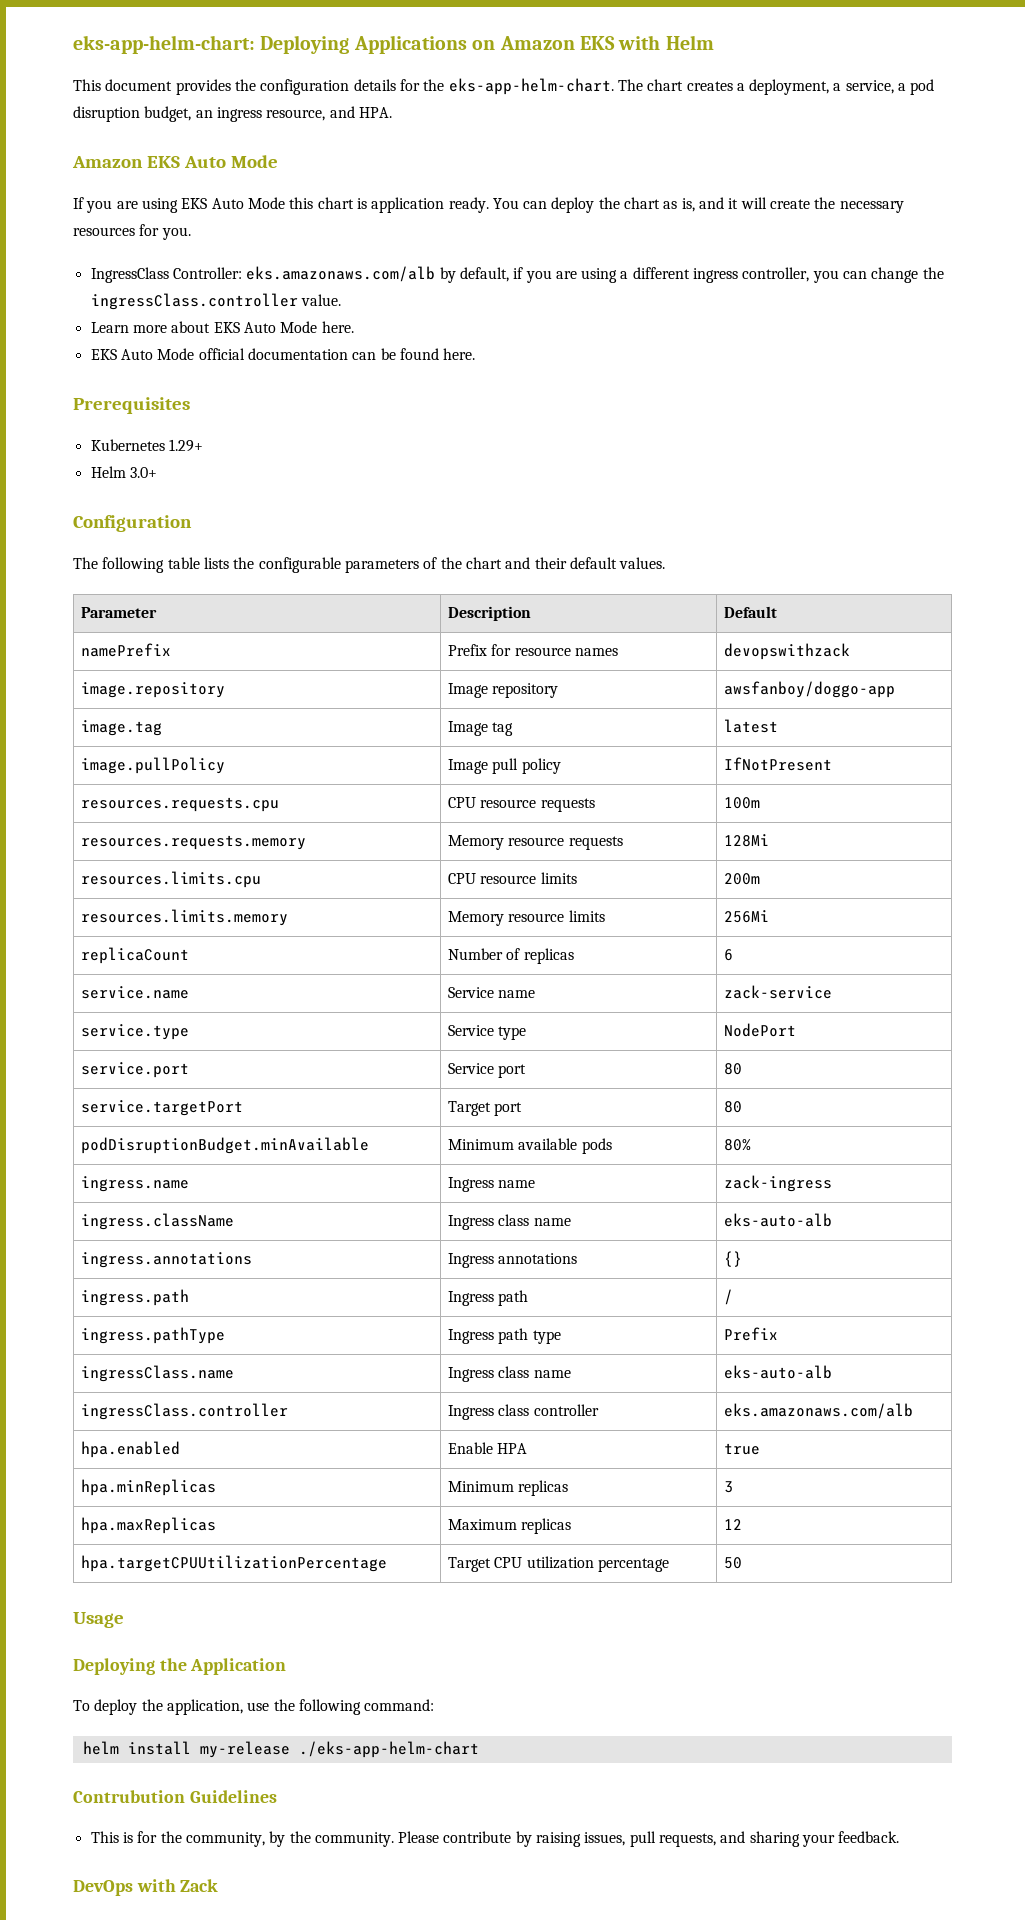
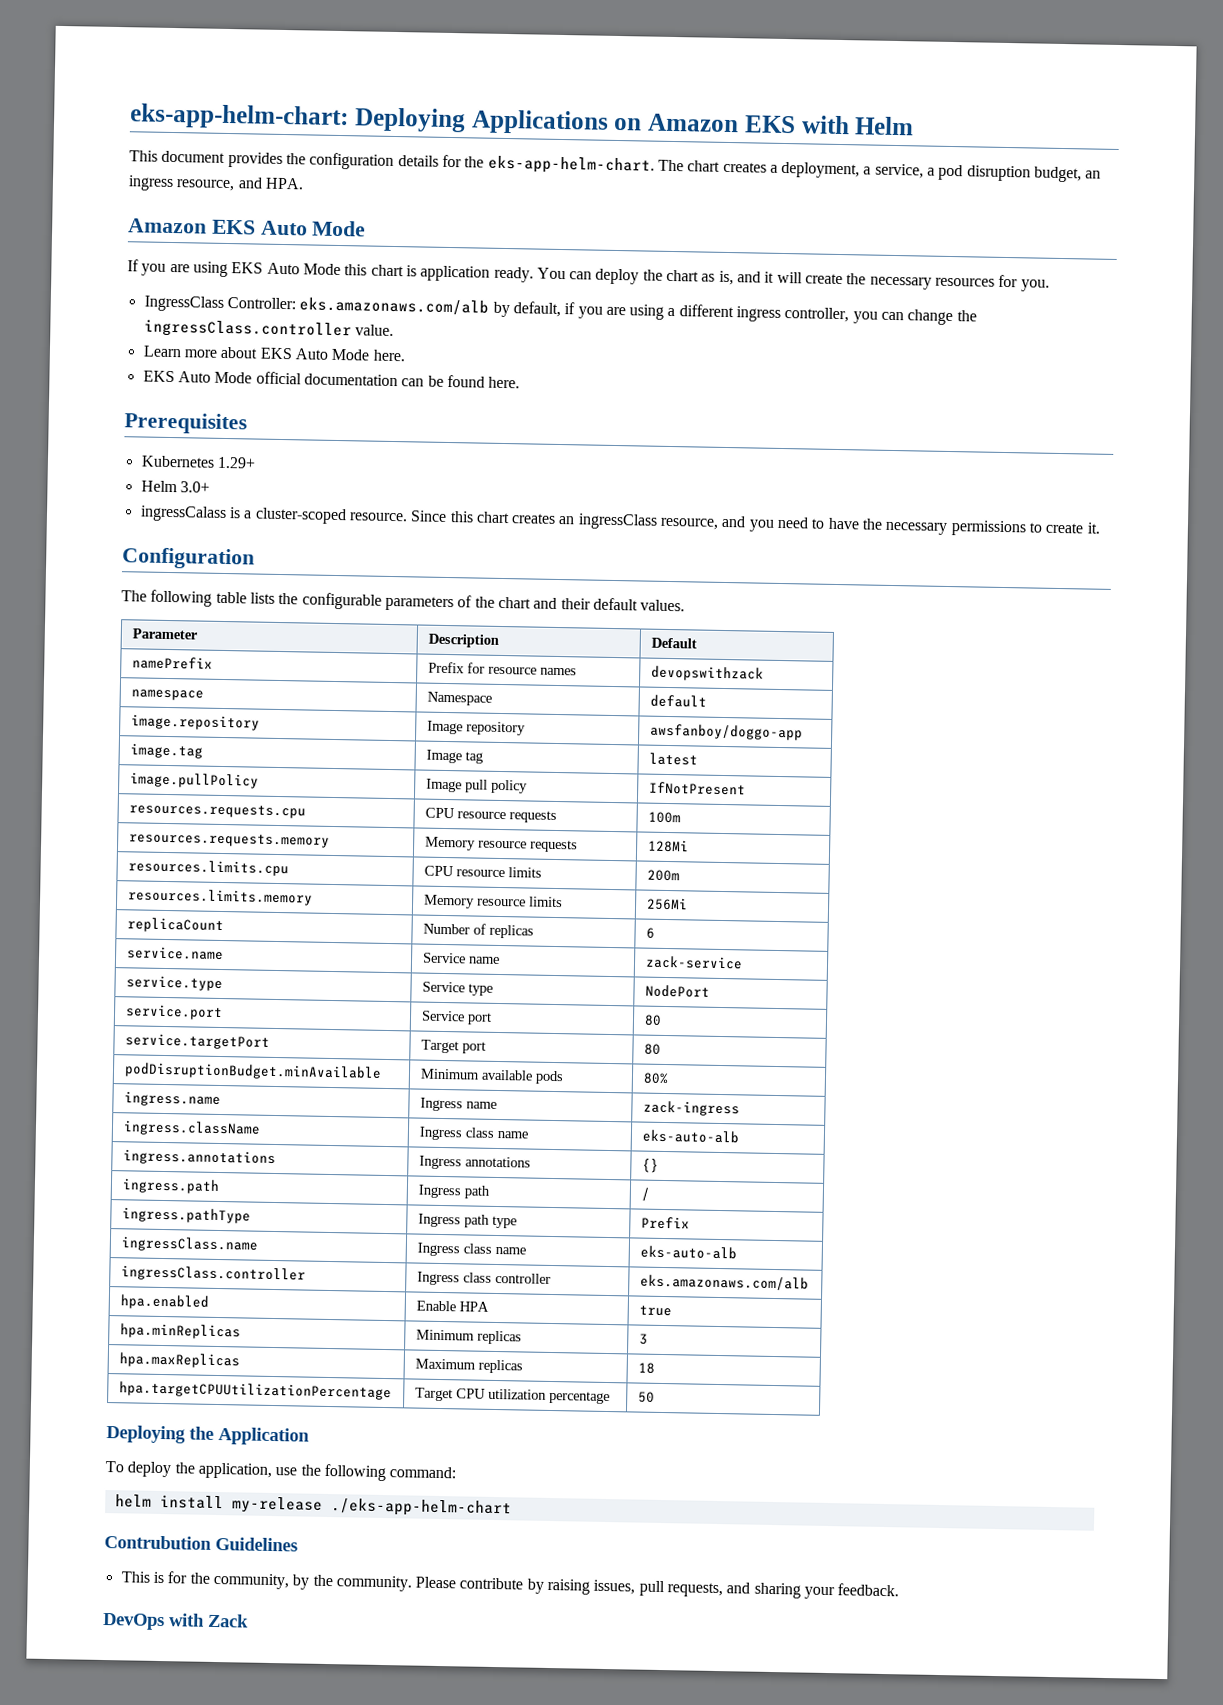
(157, 472) none -> [139,505,1101,537] // ingressCalass is a cluster-scoped resource. Since this chart creates an ingressClass resource, and you need to have the necessary permissions to create it.
(851, 651) none -> [130,689,204,701] [426,691,492,706] [649,694,707,708] // namespace | Namespace | default
[724,1519,743,1530] 12 -> [637,1362,655,1374] 18
[73,1612,124,1628] // Usage -> (655, 1397) none

